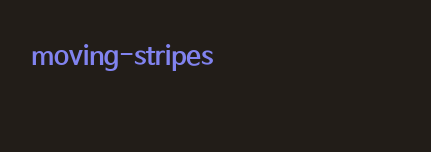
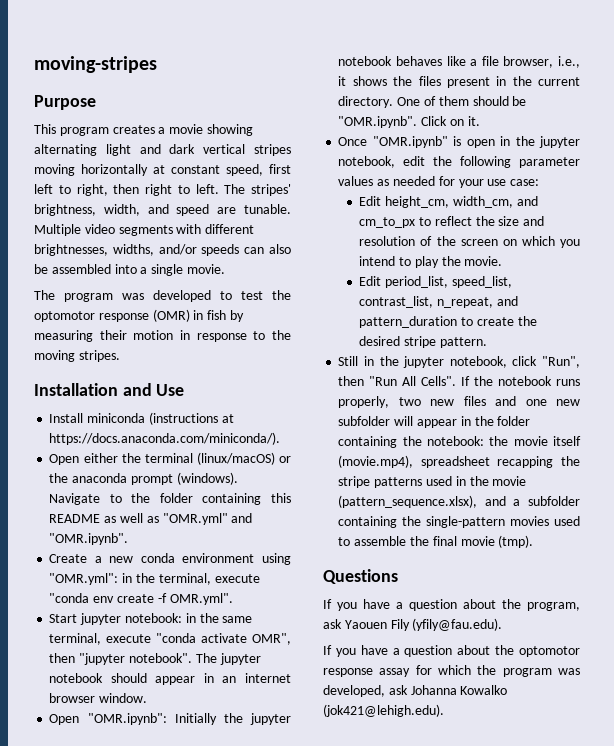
(213, 57) none -> [34,95,96,110] [34,124,253,136] [34,144,291,156] [34,164,291,176] [34,184,291,196] [34,204,291,216] [34,224,255,236] [34,244,291,256] [34,264,225,276] [34,290,291,302] [34,309,244,322] [34,330,291,342] [34,350,120,362] [34,383,185,396] [49,412,234,425] [49,432,281,445] [49,452,291,465] [49,472,238,485] [49,493,291,505] [49,513,253,525] [49,533,129,545] [49,553,291,565] [49,573,260,585] [49,593,233,605] [49,613,253,625] [49,633,291,645] [49,653,261,665] [49,673,291,685] [49,693,148,703] [49,713,291,725] [338,56,580,68] [338,76,580,88] [338,96,527,108] [338,116,480,128] [338,136,580,148] [338,156,580,168] [338,176,540,188] [359,196,538,208] [359,216,545,228] [359,236,580,248] [359,256,503,268] [359,276,512,288] [359,296,518,308] [359,316,537,328] [359,336,487,348] [338,356,580,368] [338,376,580,386] [338,396,580,408] [338,416,531,428] [338,436,581,448] [338,455,580,468] [338,476,527,488] [338,495,580,508] [338,516,580,528] [338,535,534,548] [323,569,398,584] [323,599,580,611] [323,618,503,631] [323,645,580,657] [323,665,580,677] [323,685,508,697] [323,704,444,717] // Purpose // This program creates a movie showing alternating light and dark vertical stripes moving horizontally at constant speed, first left to right, then right to left. The stripes' brightness, width, and speed are tunable. Multiple video segments with different brightnesses, widths, and/or speeds can also be assembled into a single movie. // The program was developed to test the optomotor response (OMR) in fish by measuring their motion in response to the moving stripes. // Installation and Use // Install miniconda (instructions at https://docs.anaconda.com/miniconda/). // Open either the terminal (linux/macOS) or the anaconda prompt (windows). Navigate to the folder containing this README as well as "OMR.yml" and "OMR.ipynb". // Create a new conda environment using "OMR.yml": in the terminal, execute "conda env create -f OMR.yml". // Start jupyter notebook: in the same terminal, execute "conda activate OMR", then "jupyter notebook". The jupyter notebook should appear in an internet browser window. // Open "OMR.ipynb": Initially the jupyter notebook behaves like a file browser, i.e., it shows the files present in the current directory. One of them should be "OMR.ipynb". Click on it. // Once "OMR.ipynb" is open in the jupyter notebook, edit the following parameter values as needed for your use case: // Edit height_cm, width_cm, and cm_to_px to reflect the size and resolution of the screen on which you intend to play the movie. // Edit period_list, speed_list, contrast_list, n_repeat, and pattern_duration to create the desired stripe pattern. // Still in the jupyter notebook, click "Run", then "Run All Cells". If the notebook runs properly, two new files and one new subfolder will appear in the folder containing the notebook: the movie itself (movie.mp4), spreadsheet recapping the stripe patterns used in the movie (pattern_sequence.xlsx), and a subfolder containing the single-pattern movies used to assemble the final movie (tmp). // Questions // If you have a question about the program, ask Yaouen Fily (yfily@fau.edu). // If you have a question about the optomotor response assay for which the program was developed, ask Johanna Kowalko (jok421@lehigh.edu).

